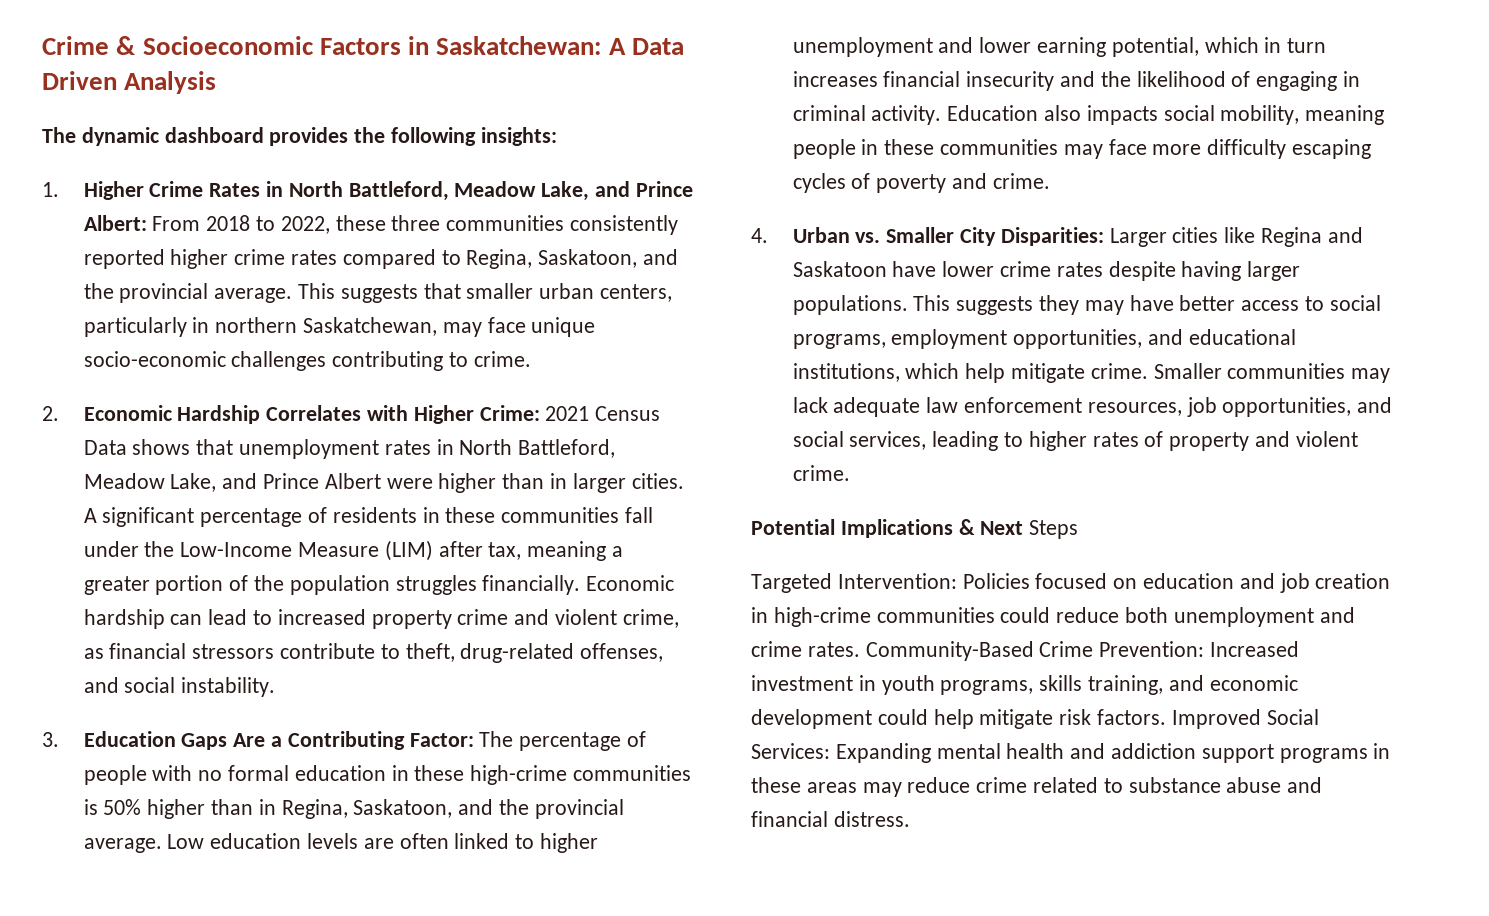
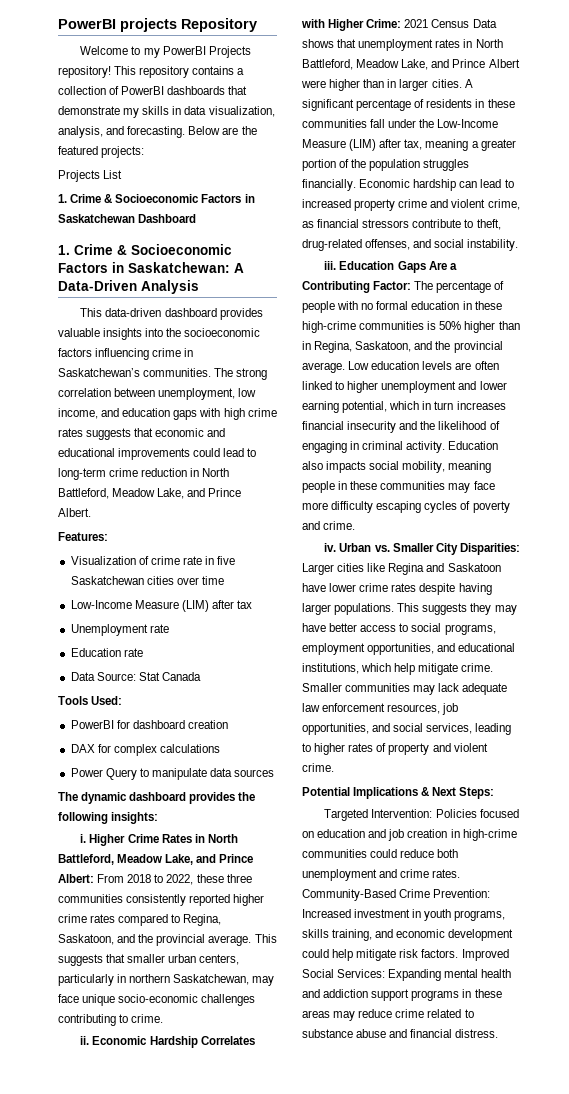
(42, 45) none -> [58,18,257,32] [80,46,251,58] [58,66,245,78] [58,86,248,95] [58,106,275,118] [58,126,257,138] [58,146,145,158] [58,170,123,182] [58,194,255,203] [58,214,197,223] [58,245,70,255] PowerBI projects Repository // Welcome to my PowerBI Projects repository! This repository contains a collection of PowerBI dashboards that demonstrate my skills in data visualization, analysis, and forecasting. Below are the featured projects: // Projects List // 1. Crime & Socioeconomic Factors in Saskatchewan Dashboard // 1.
[632,38,685,55] [42,71,217,94] Data Driven Analysis -> [58,280,199,294] [80,308,263,320] [58,328,261,340] [58,348,194,360] [58,368,268,380] [58,388,257,400] [58,408,277,420] [58,428,226,440] [58,448,257,460] [58,468,230,480] [58,488,242,499] [58,508,91,517] [58,532,108,541] [70,556,236,565] [70,576,224,585] [70,600,253,612] [70,624,169,636] [70,648,143,657] [70,672,201,681] [58,696,123,705] [70,720,228,729] [70,744,220,756] [70,768,275,780] Data-Driven Analysis // This data-driven dashboard provides valuable insights into the socioeconomic factors influencing crime in Saskatchewan’s communities. The strong correlation between unemployment, low income, and education gaps with high crime rates suggests that economic and educational improvements could lead to long-term crime reduction in North Battleford, Meadow Lake, and Prince Albert. // Features: // Visualization of crime rate in five Saskatchewan cities over time // Low-Income Measure (LIM) after tax // Unemployment rate // Education rate // Data Source: Stat Canada // Tools Used: // PowerBI for dashboard creation // DAX for complex calculations // Power Query to manipulate data sources
[42,182,59,197] 1. -> [80,834,87,843] i.
[42,406,59,421] 2. -> [80,1036,90,1045] ii.
[42,732,59,747] 3. -> [324,261,337,270] iii.
[751,228,768,243] 4. -> [324,543,337,552] iv.
[1029,520,1079,539] Steps -> [459,787,495,799] Steps:

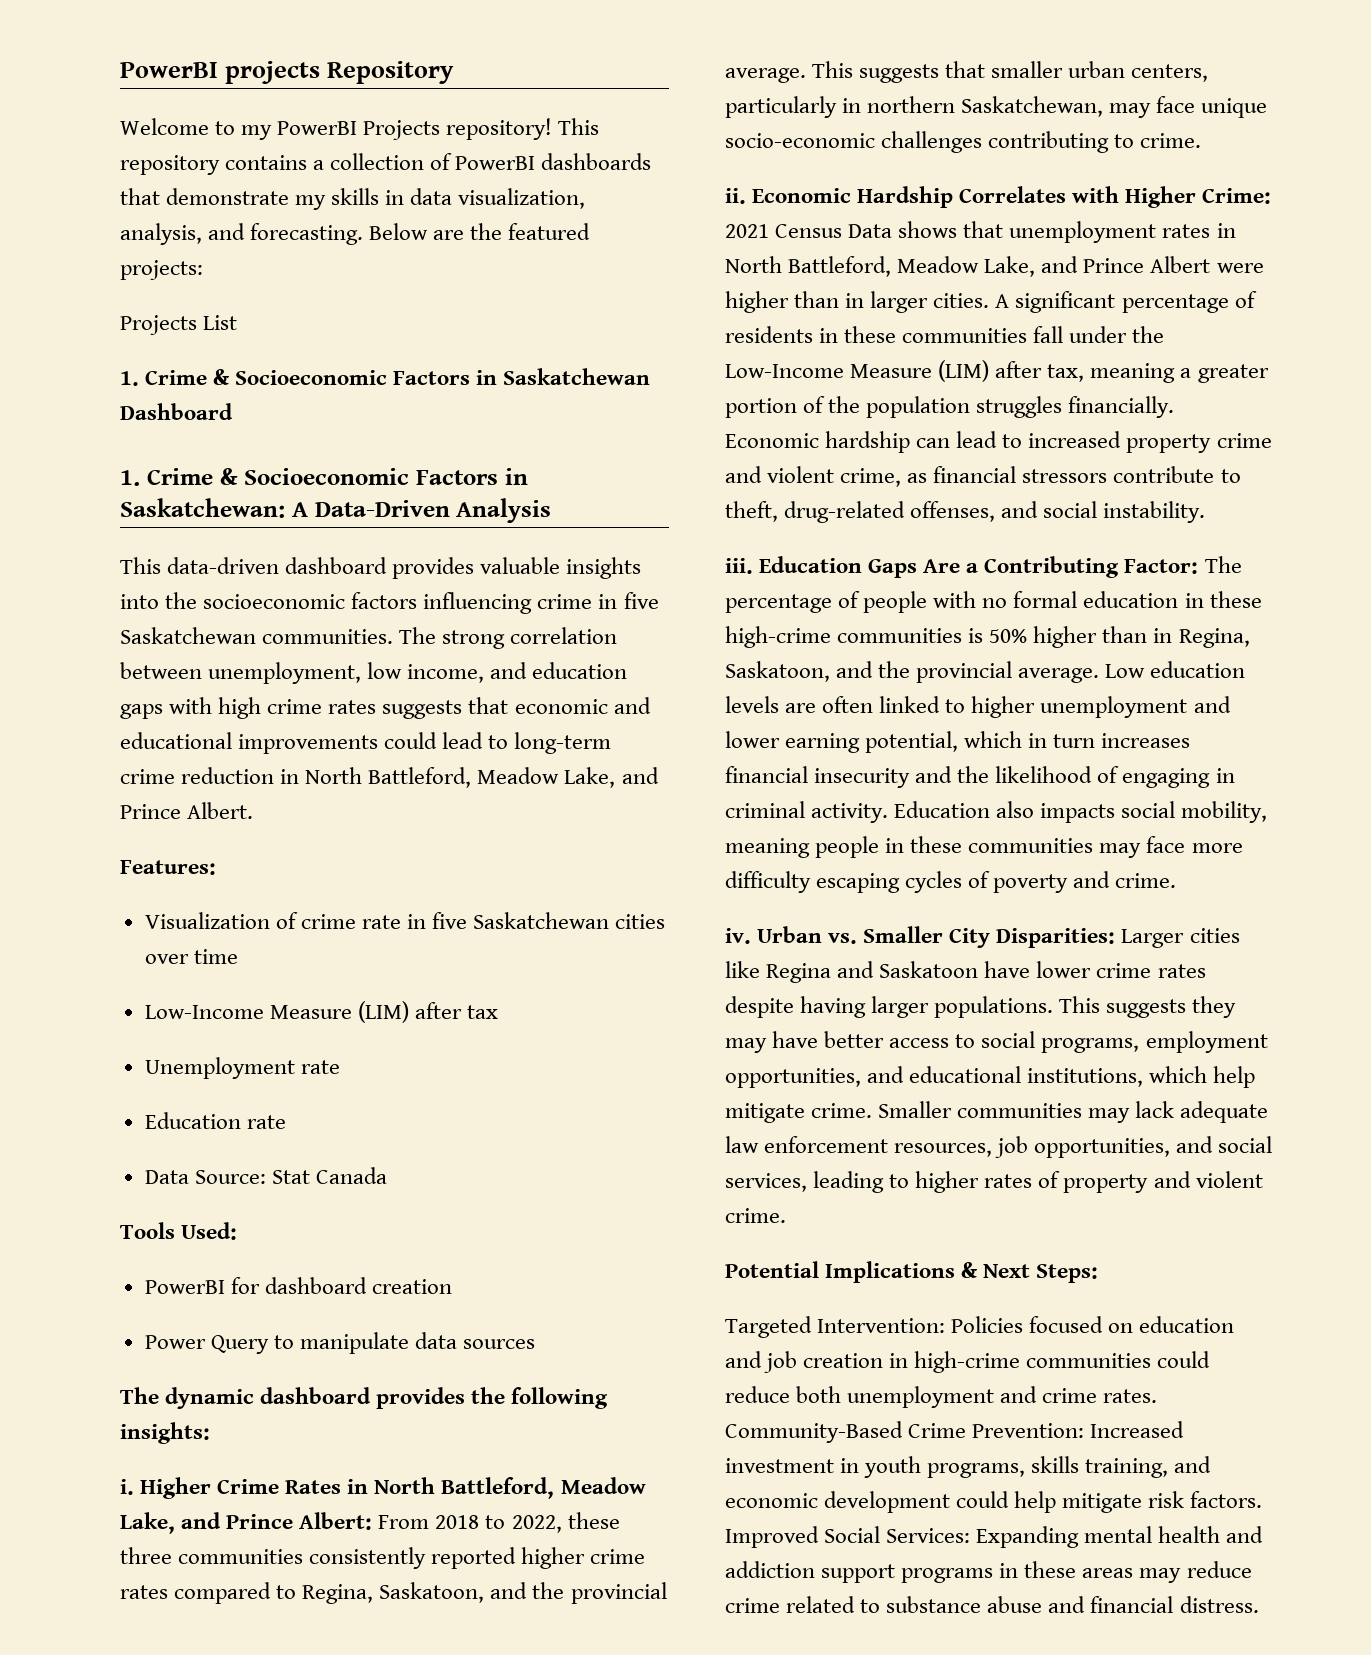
[58,368,140,377] Saskatchewan’s -> [623,592,659,609] [120,627,256,644] five Saskatchewan
[70,744,220,756] // DAX for complex calculations -> (452, 1286) none

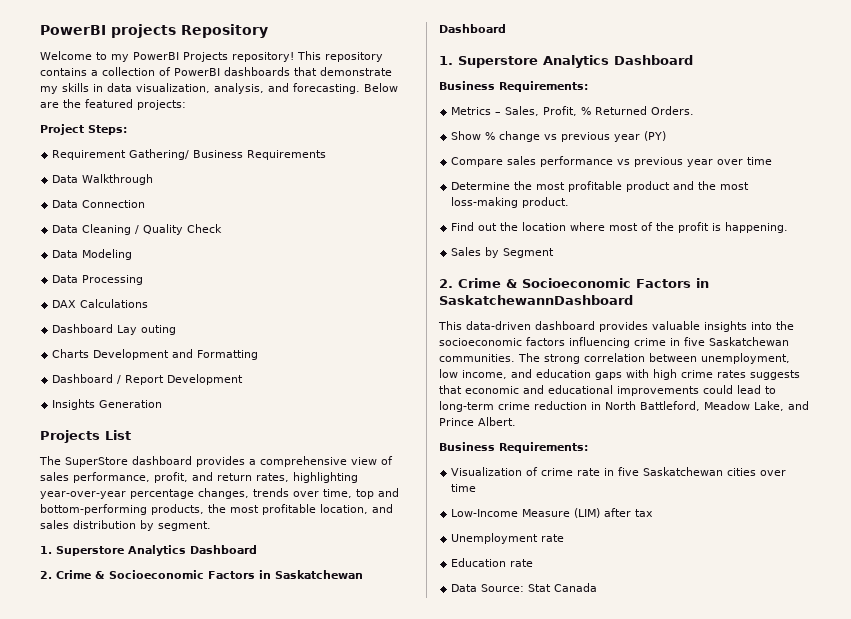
[120,315,238,335] [120,371,139,386] Projects List // 1. -> [40,124,127,135] [52,149,327,160] [52,174,154,185] [52,200,146,208] [52,224,223,235] [52,249,133,260] [52,275,144,285] [52,299,149,308] [52,324,177,335] [52,349,259,360] [52,374,244,385] [52,399,163,410] [40,430,131,443] [39,456,393,467] [40,472,358,483] [40,488,399,499] [40,504,393,515] [40,520,211,531] [40,545,257,556] [40,571,52,579] Project Steps: // Requirement Gathering/ Business Requirements // Data Walkthrough // Data Connection // Data Cleaning / Quality Check // Data Modeling // Data Processing // DAX Calculations // Dashboard Lay outing // Charts Development and Formatting // Dashboard / Report Development // Insights Generation // Projects List // The SuperStore dashboard provides a comprehensive view of sales performance, profit, and return rates, highlighting year-over-year percentage changes, trends over time, top and bottom-performing products, the most profitable location, and sales distribution by segment. // 1. Superstore Analytics Dashboard // 2.
[146,468,528,485] [120,498,552,523] Crime & Socioeconomic Factors in Saskatchewan: A Data-Driven Analysis -> [458,55,693,68] [439,81,588,92] [451,106,695,116] [451,131,667,142] [451,156,773,167] [451,181,750,192] [451,197,570,208] [451,222,789,233] [451,247,555,258] [439,278,709,288] [439,295,633,305] Superstore Analytics Dashboard // Business Requirements: // Metrics – Sales, Profit, % Returned Orders. // Show % change vs previous year (PY) // Compare sales performance vs previous year over time // Determine the most profitable product and the most loss-making product. // Find out the location where most of the profit is happening. // Sales by Segment // 2. Crime & Socioeconomic Factors in SaskatchewannDashboard
[120,860,216,875] Features: -> [439,442,588,453] Business Requirements:
[120,1222,238,1240] [144,1277,452,1294] [144,1332,536,1354] [120,1387,609,1409] [120,1422,210,1444] [120,1477,646,1499] [120,1512,620,1534] [120,1547,646,1569] [120,1582,667,1604] [725,61,1209,83] [725,96,1268,118] [725,131,1202,153] [725,186,1272,208] [725,221,1236,243] [725,256,1264,277] [725,291,1257,313] [725,326,1165,343] [725,360,1269,383] [725,396,1175,418] [725,431,1272,453] [725,466,1241,487] [725,501,1206,523] [725,556,1242,578] [725,591,1262,613] [725,626,1250,648] [725,661,1246,683] [725,696,1231,718] [725,731,1191,753] [725,766,1235,788] [725,801,1268,823] [725,836,1243,858] [725,871,1177,893] [725,926,1240,948] [725,961,1206,983] [725,996,1237,1018] [725,1031,1268,1053] [725,1066,1256,1088] [725,1101,1269,1123] [725,1136,1273,1158] [725,1171,1263,1193] [725,1208,786,1223] [725,1261,1099,1283] [725,1316,1235,1338] [725,1351,1211,1373] [725,1386,1158,1408] [725,1421,1185,1443] [725,1456,1212,1478] [725,1491,1263,1513] [725,1526,1264,1548] [725,1561,1252,1583] [725,1596,1259,1613] // Tools Used: // PowerBI for dashboard creation // Power Query to manipulate data sources // The dynamic dashboard provides the following insights: // i. Higher Crime Rates in North Battleford, Meadow Lake, and Prince Albert: From 2018 to 2022, these three communities consistently reported higher crime rates compared to Regina, Saskatoon, and the provincial average. This suggests that smaller urban centers, particularly in northern Saskatchewan, may face unique socio-economic challenges contributing to crime. // ii. Economic Hardship Correlates with Higher Crime: 2021 Census Data shows that unemployment rates in North Battleford, Meadow Lake, and Prince Albert were higher than in larger cities. A significant percentage of residents in these communities fall under the Low-Income Measure (LIM) after tax, meaning a greater portion of the population struggles financially. Economic hardship can lead to increased property crime and violent crime, as financial stressors contribute to theft, drug-related offenses, and social instability. // iii. Education Gaps Are a Contributing Factor: The percentage of people with no formal education in these high-crime communities is 50% higher than in Regina, Saskatoon, and the provincial average. Low education levels are often linked to higher unemployment and lower earning potential, which in turn increases financial insecurity and the likelihood of engaging in criminal activity. Education also impacts social mobility, meaning people in these communities may face more difficulty escaping cycles of poverty and crime. // iv. Urban vs. Smaller City Disparities: Larger cities like Regina and Saskatoon have lower crime rates despite having larger populations. This suggests they may have better access to social programs, employment opportunities, and educational institutions, which help mitigate crime. Smaller communities may lack adequate law enforcement resources, job opportunities, and social services, leading to higher rates of property and violent crime. // Potential Implications & Next Steps: // Targeted Intervention: Policies focused on education and job creation in high-crime communities could reduce both unemployment and crime rates. Community-Based Crime Prevention: Increased investment in youth programs, skills training, and economic development could help mitigate risk factors. Improved Social Services: Expanding mental health and addiction support programs in these areas may reduce crime related to substance abuse and financial distress. -> (598, 587) none

